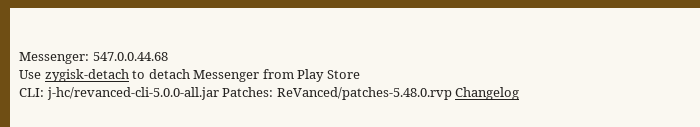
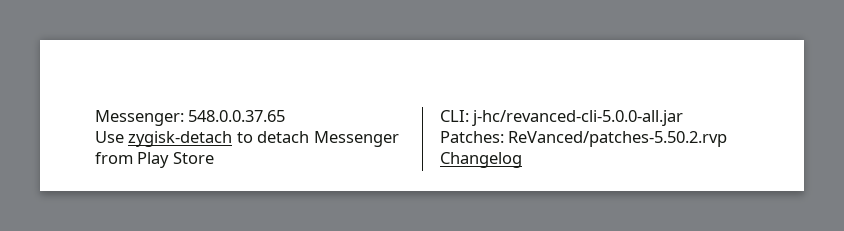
[92,52,168,61] 547.0.0.44.68 -> [188,110,286,122] 548.0.0.37.65
[276,87,452,100] ReVanced/patches-5.48.0.rvp -> [508,131,728,147] ReVanced/patches-5.50.2.rvp

